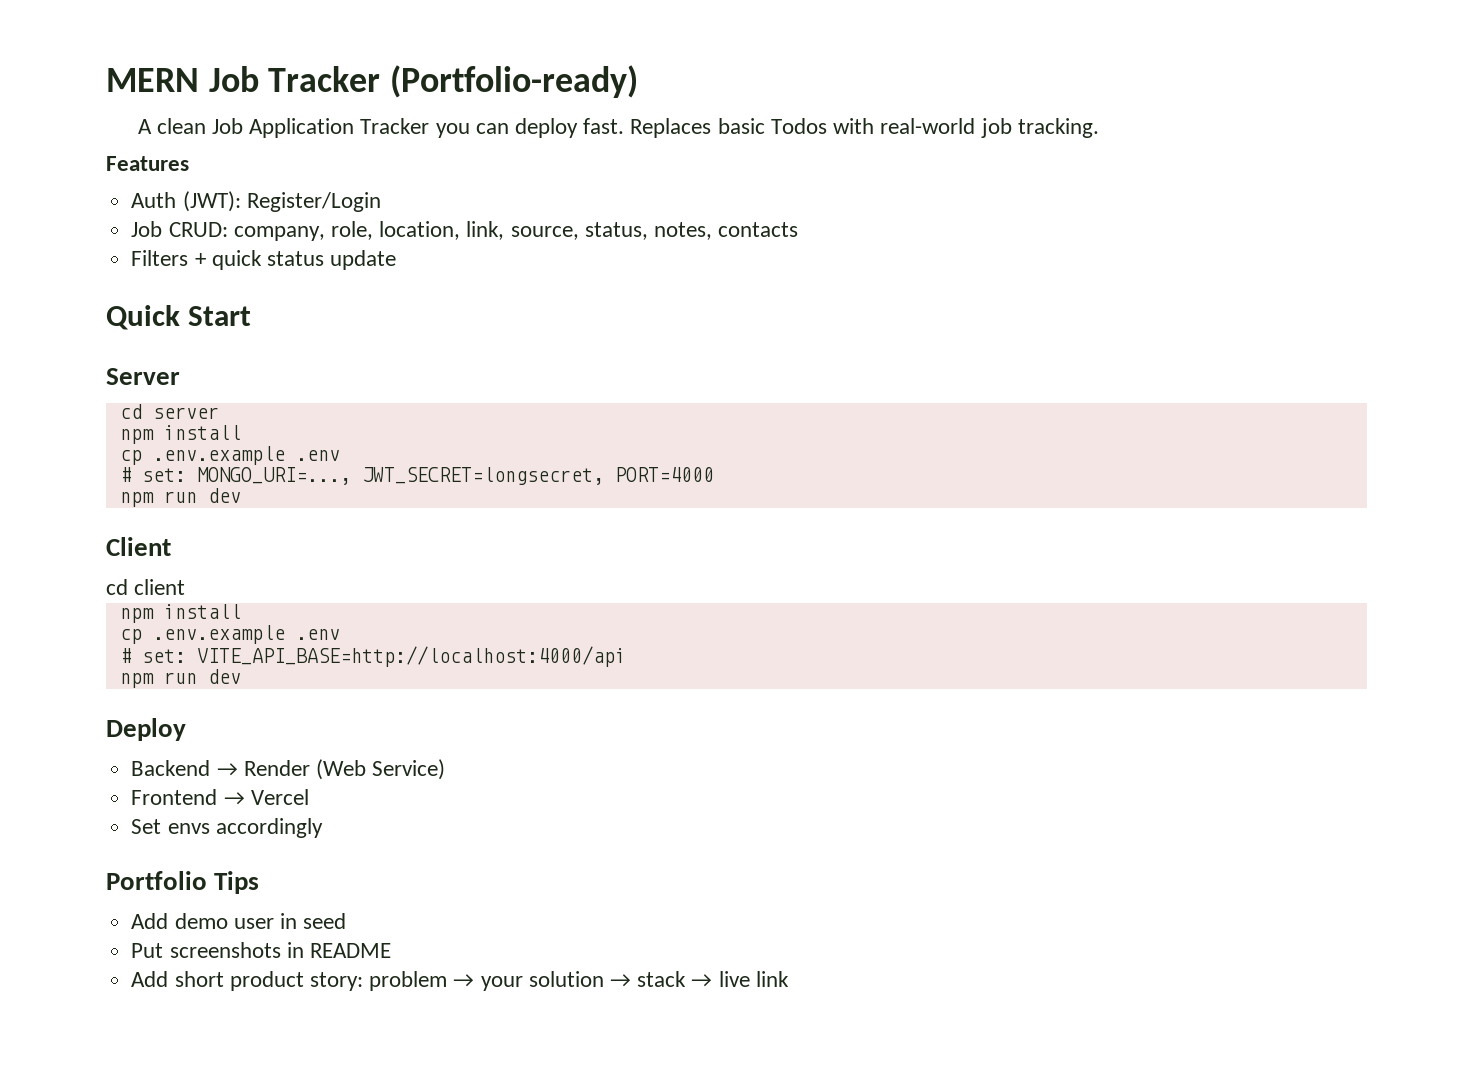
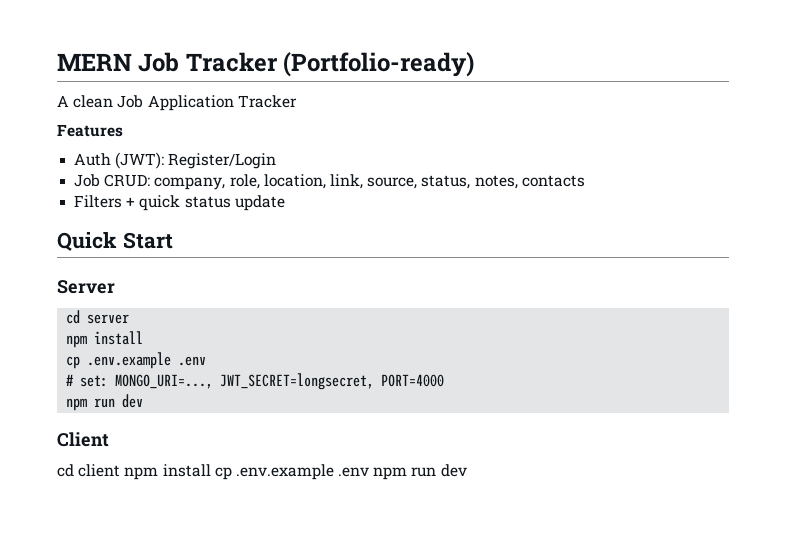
[435,118,1099,138] you can deploy fast. Replaces basic Todos with real-world job tracking. -> (297, 101) none
[119,604,241,623] [119,625,340,644] [119,646,626,667] [119,669,241,688] [106,718,186,741] [131,759,446,780] [131,789,309,805] [131,818,323,838] [106,871,260,894] [131,913,347,929] [131,942,391,958] [131,971,789,991] // npm install // cp .env.example .env // # set: VITE_API_BASE=http://localhost:4000/api // npm run dev // Deploy // Backend → Render (Web Service) // Frontend → Vercel // Set envs accordingly // Portfolio Tips // Add demo user in seed // Put screenshots in README // Add short product story: problem → your solution → stack → live link -> [124,464,467,480] npm install cp .env.example .env npm run dev

